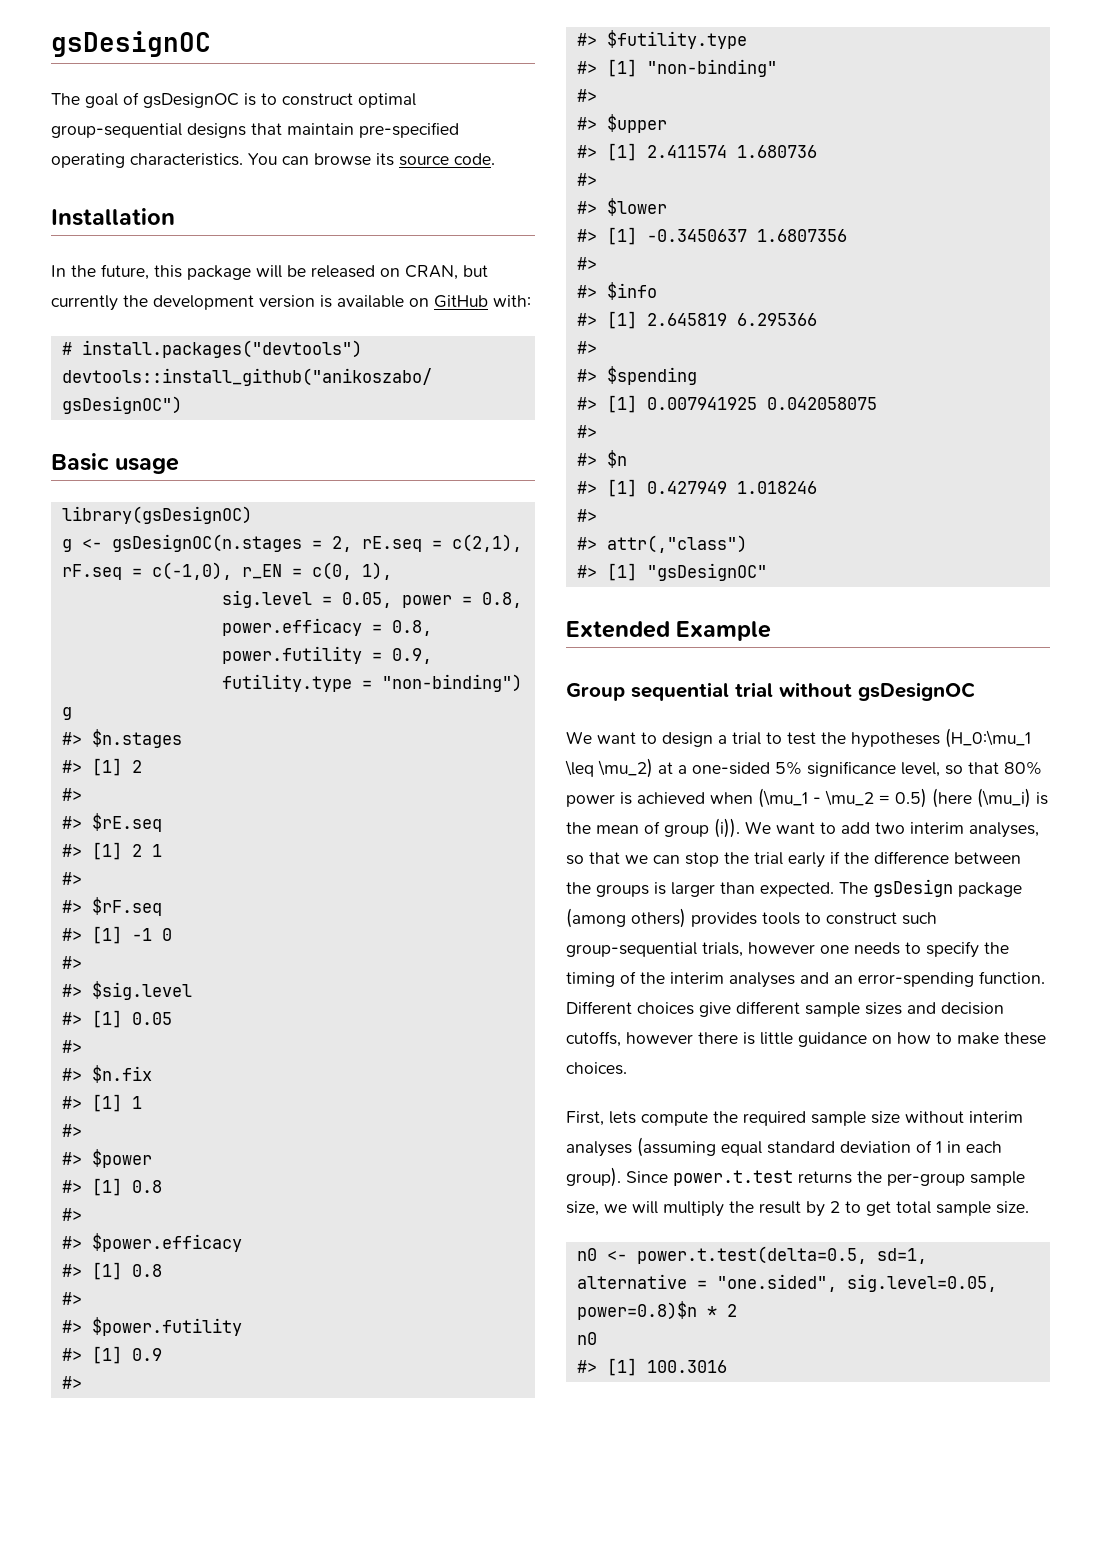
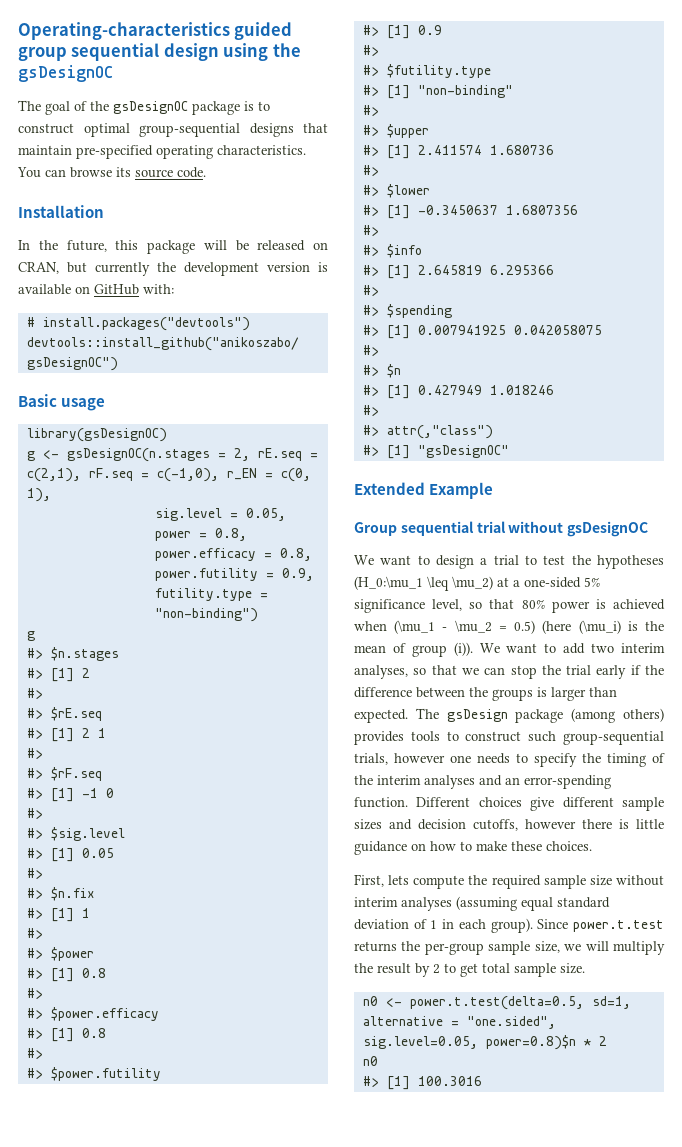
(51, 44) none -> [18,22,293,40] [18,43,301,61] Operating-characteristics guided group sequential design using the
[143,93,239,108] gsDesignOC -> [90,101,240,115] the gsDesignOC package

